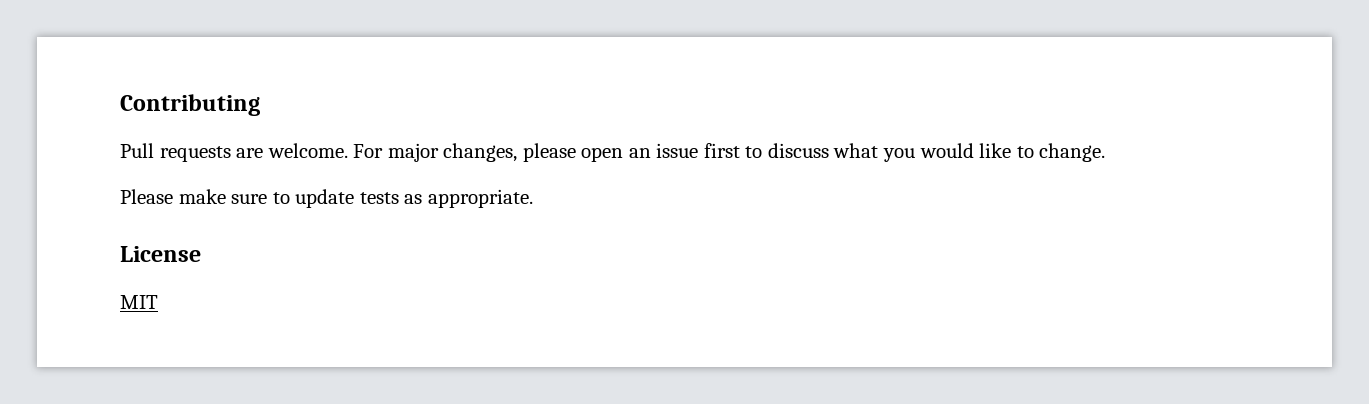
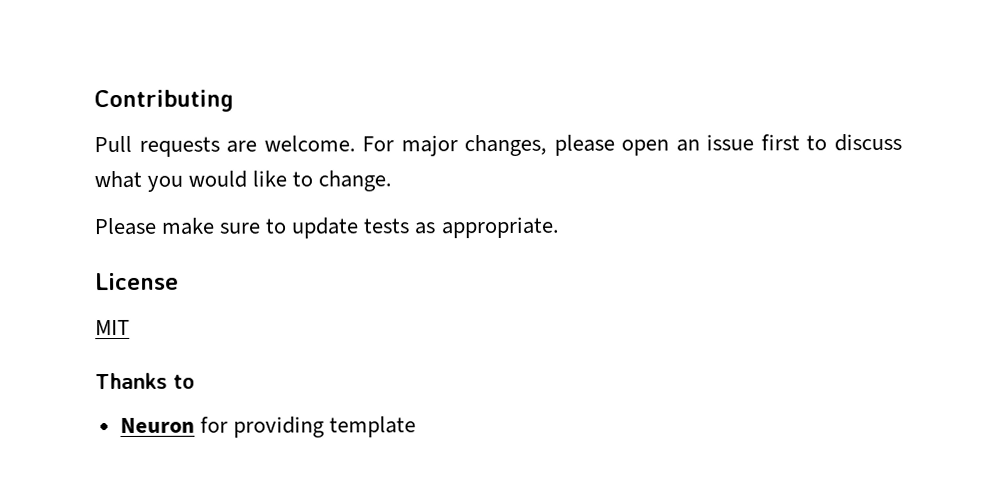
(158, 302) none -> [95,372,195,390] [119,416,416,438] // Thanks to // Neuron for providing template

